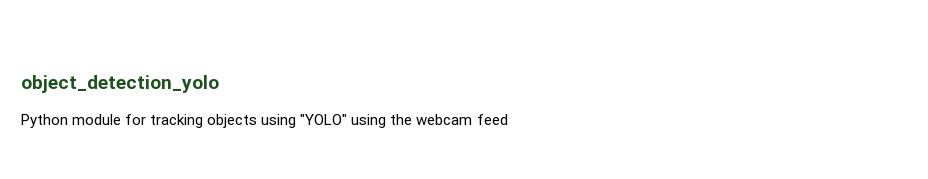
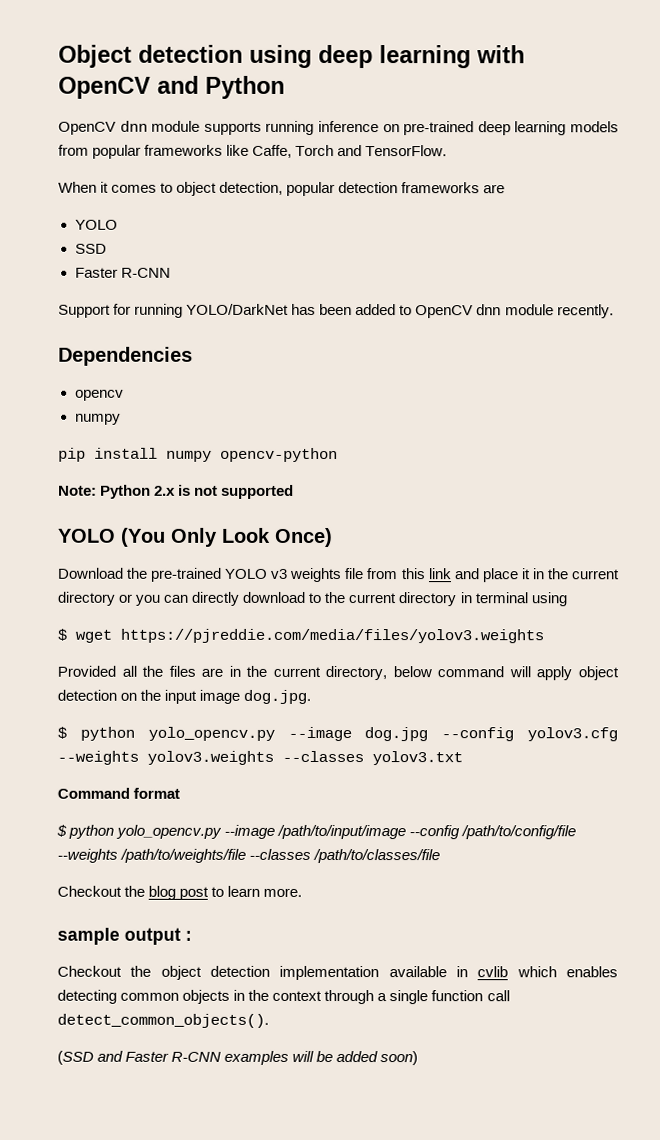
[21,75,219,93] [21,114,508,128] object_detection_yolo // Python module for tracking objects using "YOLO" using the webcam feed -> [58,44,525,69] [58,75,285,99] [58,120,620,136] [58,144,448,159] [58,181,506,197] [74,219,118,230] [74,243,107,254] [74,267,171,278] [58,303,614,319] [58,346,193,366] [74,389,124,401] [74,413,121,425] [58,447,338,463] [58,484,295,499] [58,527,333,548] [57,567,620,583] [57,591,567,607] [57,628,544,644] [57,665,620,681] [57,689,312,704] [57,726,618,742] [57,750,463,766] [57,787,181,799] [56,824,577,840] [57,848,441,864] [57,885,303,900] [57,927,192,945] [57,965,618,981] [57,989,510,1005] [57,1013,269,1028] [57,1050,419,1066] Object detection using deep learning with OpenCV and Python // OpenCV dnn module supports running inference on pre-trained deep learning models from popular frameworks like Caffe, Torch and TensorFlow. // When it comes to object detection, popular detection frameworks are // YOLO // SSD // Faster R-CNN // Support for running YOLO/DarkNet has been added to OpenCV dnn module recently. // Dependencies // opencv // numpy // pip install numpy opencv-python // Note: Python 2.x is not supported // YOLO (You Only Look Once) // Download the pre-trained YOLO v3 weights file from this link and place it in the current directory or you can directly download to the current directory in terminal using // $ wget https://pjreddie.com/media/files/yolov3.weights // Provided all the files are in the current directory, below command will apply object detection on the input image dog.jpg. // $ python yolo_opencv.py --image dog.jpg --config yolov3.cfg --weights yolov3.weights --classes yolov3.txt // Command format // $ python yolo_opencv.py --image /path/to/input/image --config /path/to/config/file --weights /path/to/weights/file --classes /path/to/classes/file // Checkout the blog post to learn more. // sample output : // Checkout the object detection implementation available in cvlib which enables detecting common objects in the context through a single function call detect_common_objects(). // (SSD and Faster R-CNN examples will be added soon)

